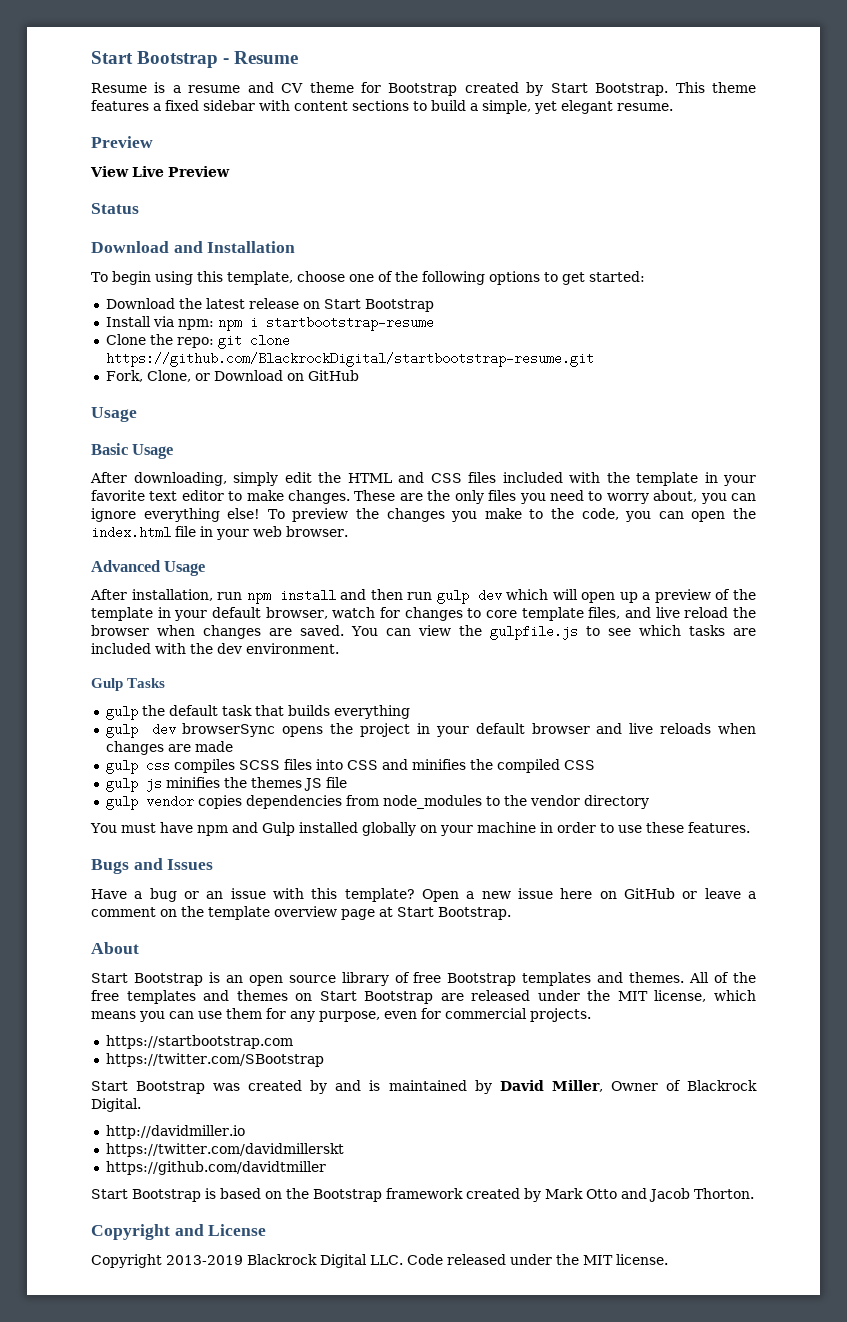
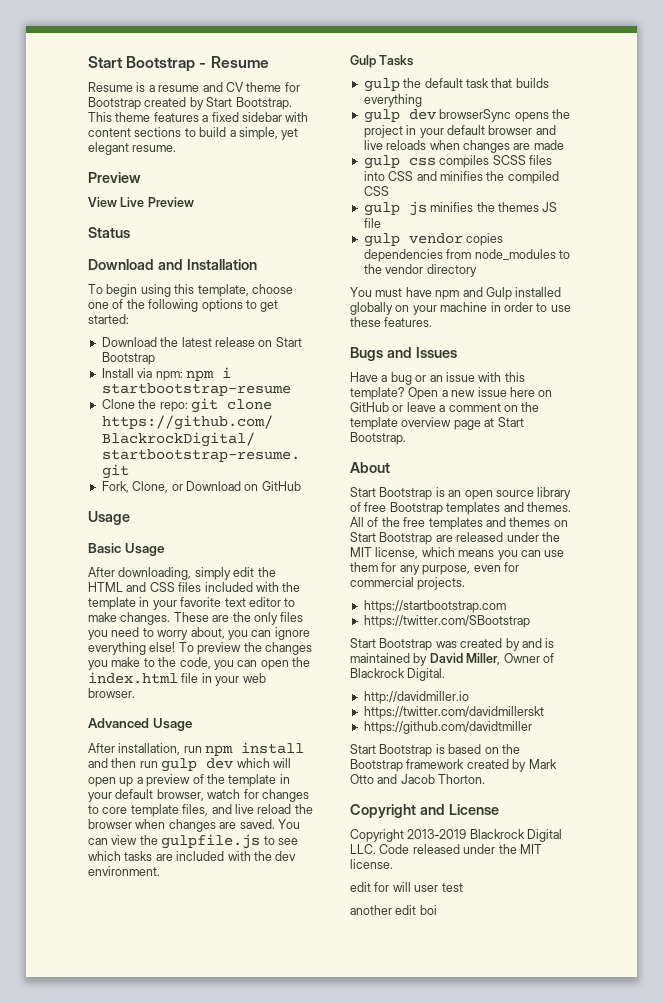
(668, 1259) none -> [350,882,463,892] [350,905,437,915] // edit for will user test // another edit boi

